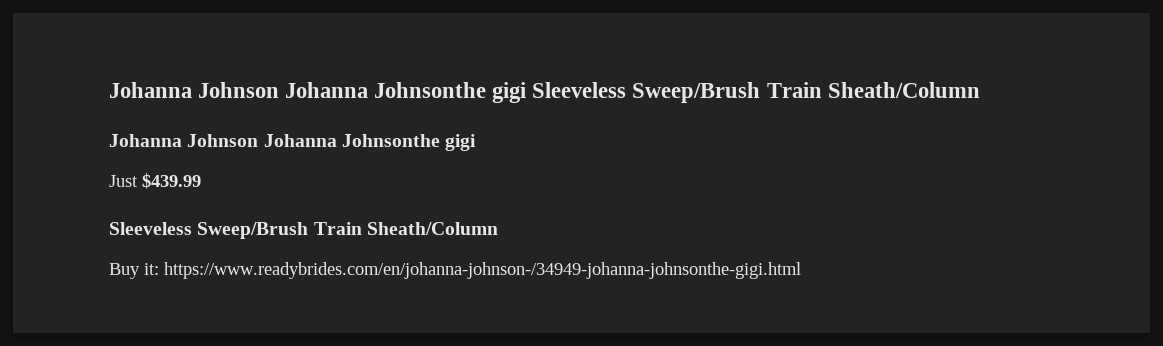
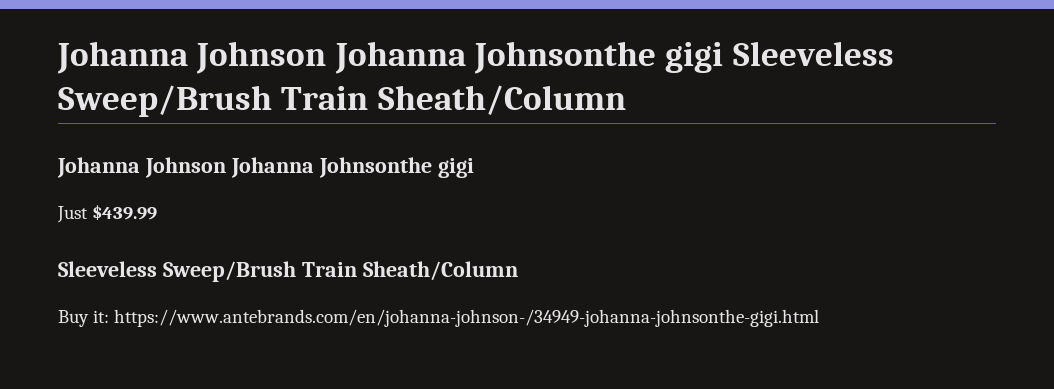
[164,262,801,279] https://www.readybrides.com/en/johanna-johnson-/34949-johanna-johnsonthe-gigi.html -> [114,309,820,327] https://www.antebrands.com/en/johanna-johnson-/34949-johanna-johnsonthe-gigi.html

